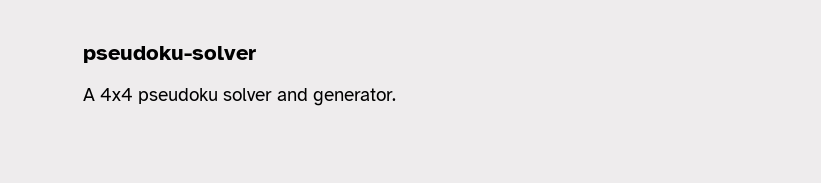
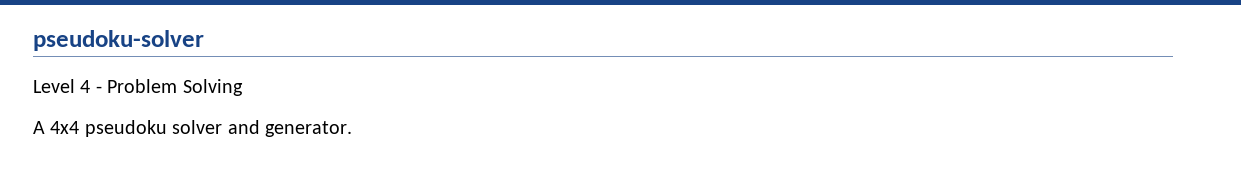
(256, 54) none -> [33,79,243,96] // Level 4 - Problem Solving

